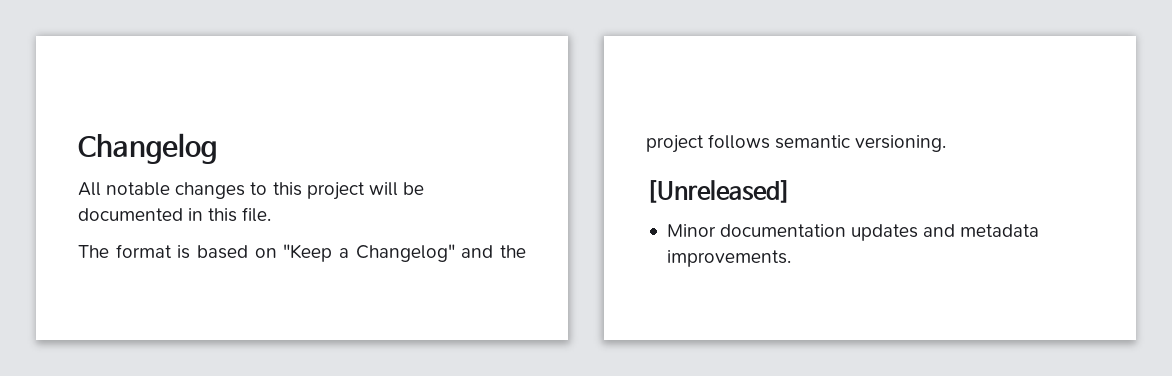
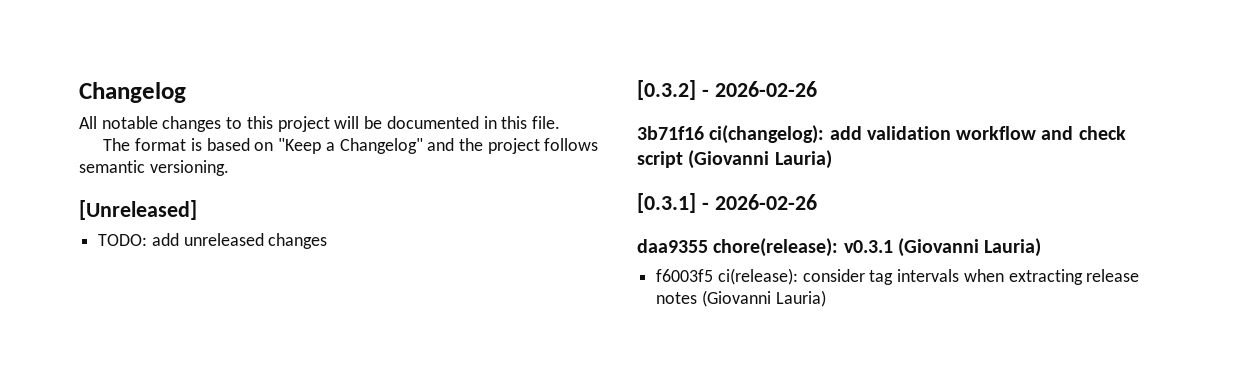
[666,224,1040,241] [666,250,791,267] Minor documentation updates and metadata improvements. -> [98,233,328,249] [637,80,817,100] [637,125,1126,144] [637,150,832,169] [637,193,817,213] [637,238,1042,257] [656,268,1140,285] [656,290,826,307] TODO: add unreleased changes // [0.3.2] - 2026-02-26 // 3b71f16 ci(changelog): add validation workflow and check script (Giovanni Lauria) // [0.3.1] - 2026-02-26 // daa9355 chore(release): v0.3.1 (Giovanni Lauria) // f6003f5 ci(release): consider tag intervals when extracting release notes (Giovanni Lauria)

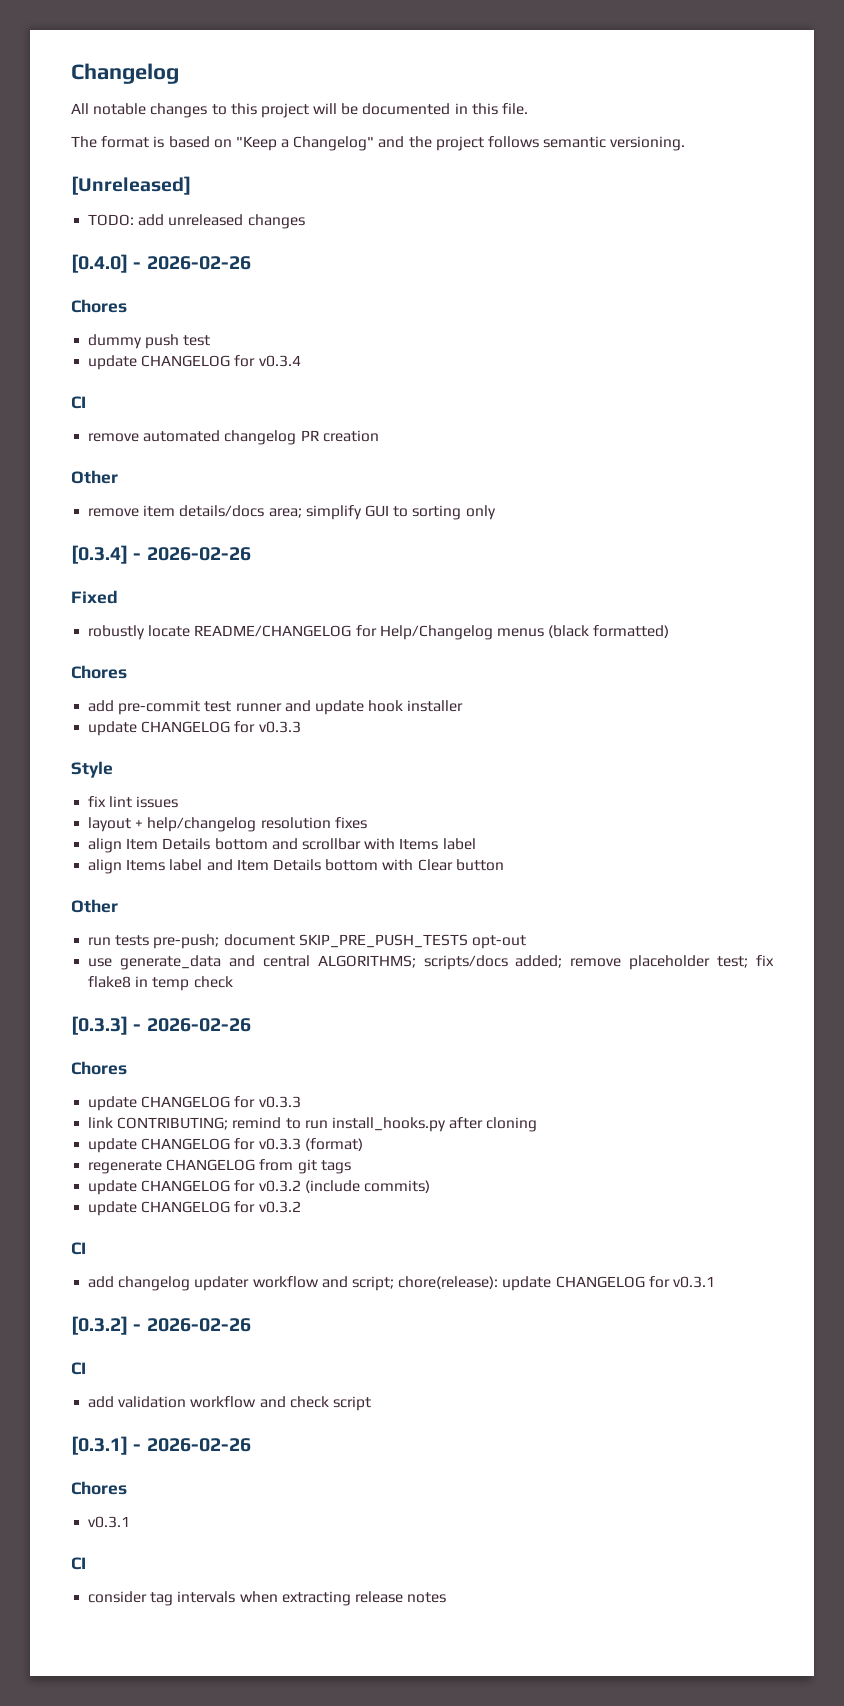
(328, 241) none -> [71,254,251,273] [71,299,127,313] [88,334,211,349] [88,355,301,370] [71,396,86,409] [88,430,379,445] [71,470,118,484] [88,505,496,520] [71,545,251,564] [71,590,118,604] [88,625,670,640] [71,665,127,679] [88,700,464,715] [88,721,301,736] [71,761,113,778] [88,796,179,808] [88,817,367,832] [88,838,476,853] [88,859,504,874] [71,899,118,913] [88,934,526,949] [88,955,774,970] [88,976,233,991] [71,1016,251,1035] [71,1061,127,1075] [88,1096,301,1111] [88,1117,538,1132] [88,1138,363,1153] [88,1159,351,1174] [88,1180,430,1195] [88,1201,301,1216] [71,1242,86,1255] [88,1276,715,1291] // [0.4.0] - 2026-02-26 // Chores // dummy push test // update CHANGELOG for v0.3.4 // CI // remove automated changelog PR creation // Other // remove item details/docs area; simplify GUI to sorting only // [0.3.4] - 2026-02-26 // Fixed // robustly locate README/CHANGELOG for Help/Changelog menus (black formatted) // Chores // add pre-commit test runner and update hook installer // update CHANGELOG for v0.3.3 // Style // fix lint issues // layout + help/changelog resolution fixes // align Item Details bottom and scrollbar with Items label // align Items label and Item Details bottom with Clear button // Other // run tests pre-push; document SKIP_PRE_PUSH_TESTS opt-out // use generate_data and central ALGORITHMS; scripts/docs added; remove placeholder test; fix flake8 in temp check // [0.3.3] - 2026-02-26 // Chores // update CHANGELOG for v0.3.3 // link CONTRIBUTING; remind to run install_hooks.py after cloning // update CHANGELOG for v0.3.3 (format) // regenerate CHANGELOG from git tags // update CHANGELOG for v0.3.2 (include commits) // update CHANGELOG for v0.3.2 // CI // add changelog updater workflow and script; chore(release): update CHANGELOG for v0.3.1
[637,125,825,144] 3b71f16 ci(changelog): -> [71,1362,86,1375] CI //
[688,150,832,169] (Giovanni Lauria) -> (371, 1403) none
[637,238,1042,257] [656,268,798,285] daa9355 chore(release): v0.3.1 (Giovanni Lauria) // f6003f5 ci(release): -> [71,1481,127,1495] [88,1516,131,1528] [71,1557,86,1570] Chores // v0.3.1 // CI //
[701,290,826,307] (Giovanni Lauria) -> (447, 1597) none

